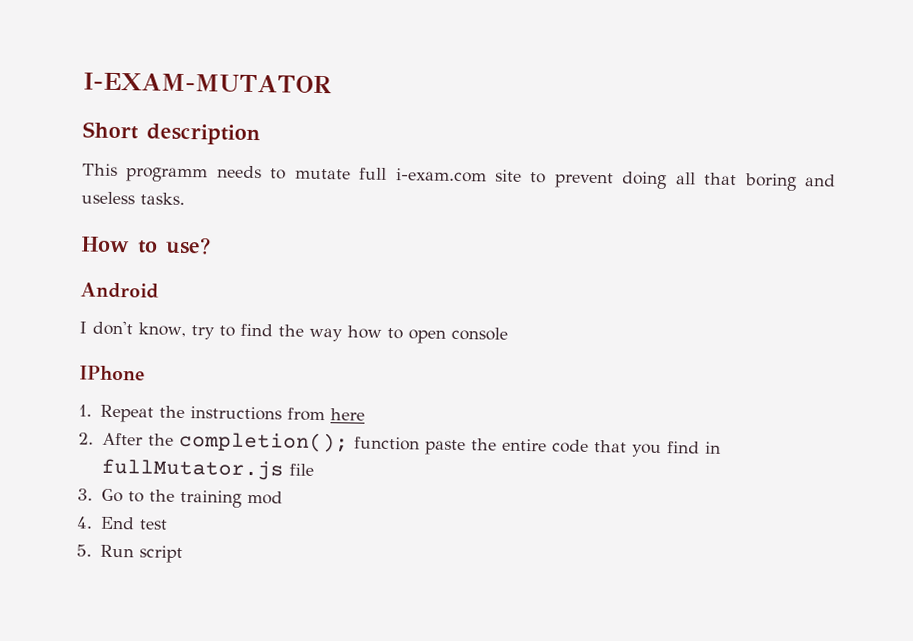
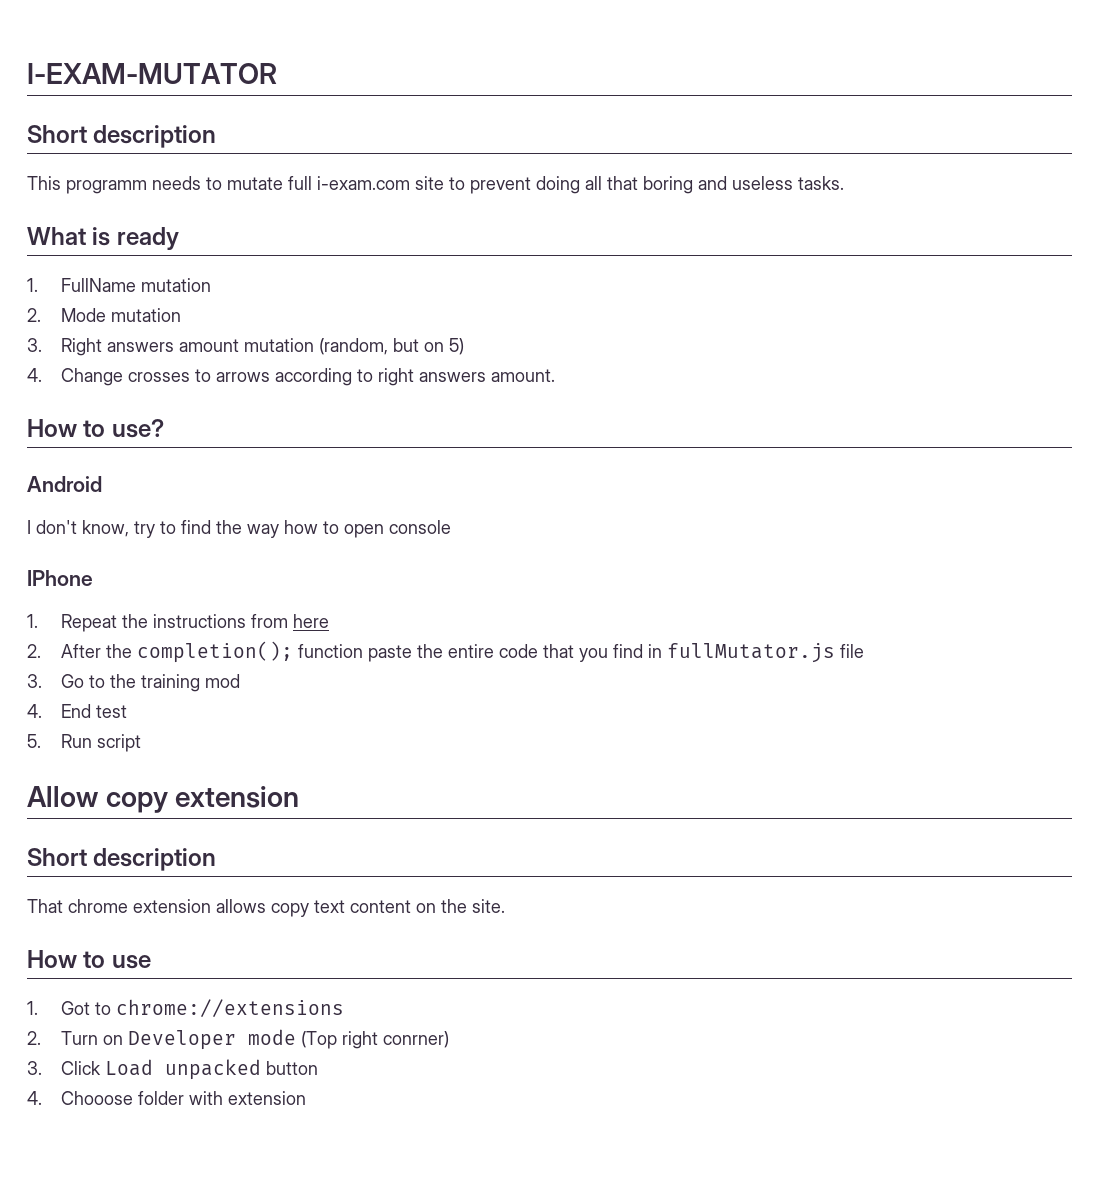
(185, 199) none -> [27,227,179,250] [27,278,211,292] [27,308,181,322] [27,338,464,356] [27,368,555,386] // What is ready // 1. FullName mutation // 2. Mode mutation // 3. Right answers amount mutation (random, but on 5) // 4. Change crosses to arrows according to right answers amount.
(183, 554) none -> [27,786,300,813] [27,848,217,871] [27,899,505,917] [27,950,151,969] [27,999,344,1017] [27,1029,449,1050] [27,1059,318,1080] [27,1091,306,1105] // Allow copy extension // Short description // That chrome extension allows copy text content on the site. // How to use // 1. Got to chrome://extensions // 2. Turn on Developer mode (Top right conrner) // 3. Click Load unpacked button // 4. Chooose folder with extension

